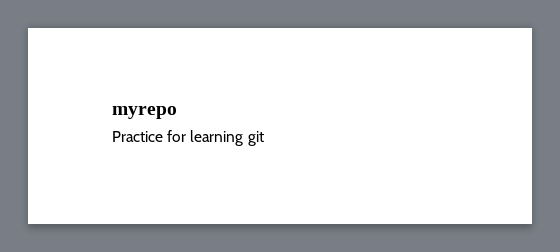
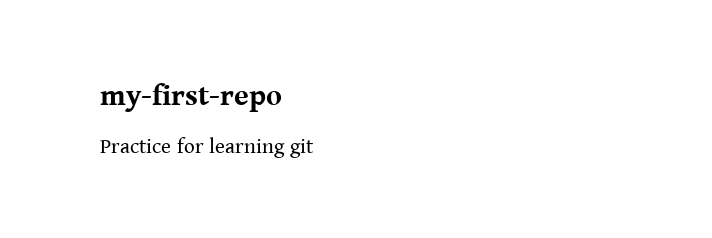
[112,106,177,119] myrepo -> [100,83,282,112] my-first-repo

